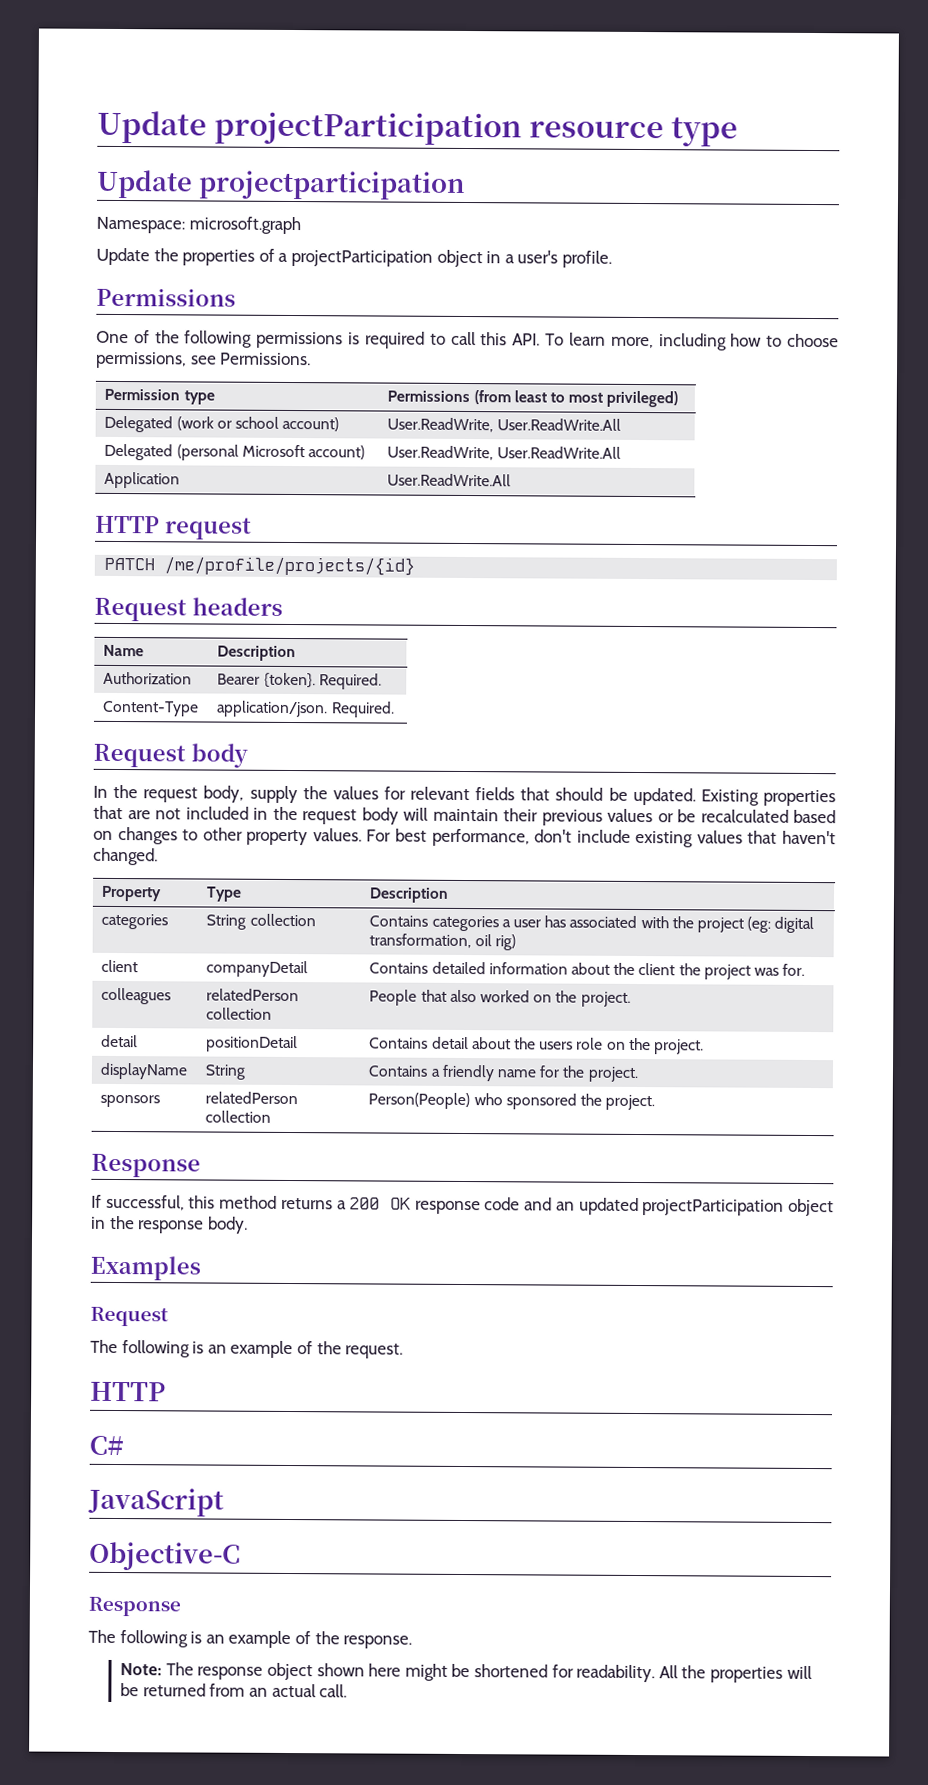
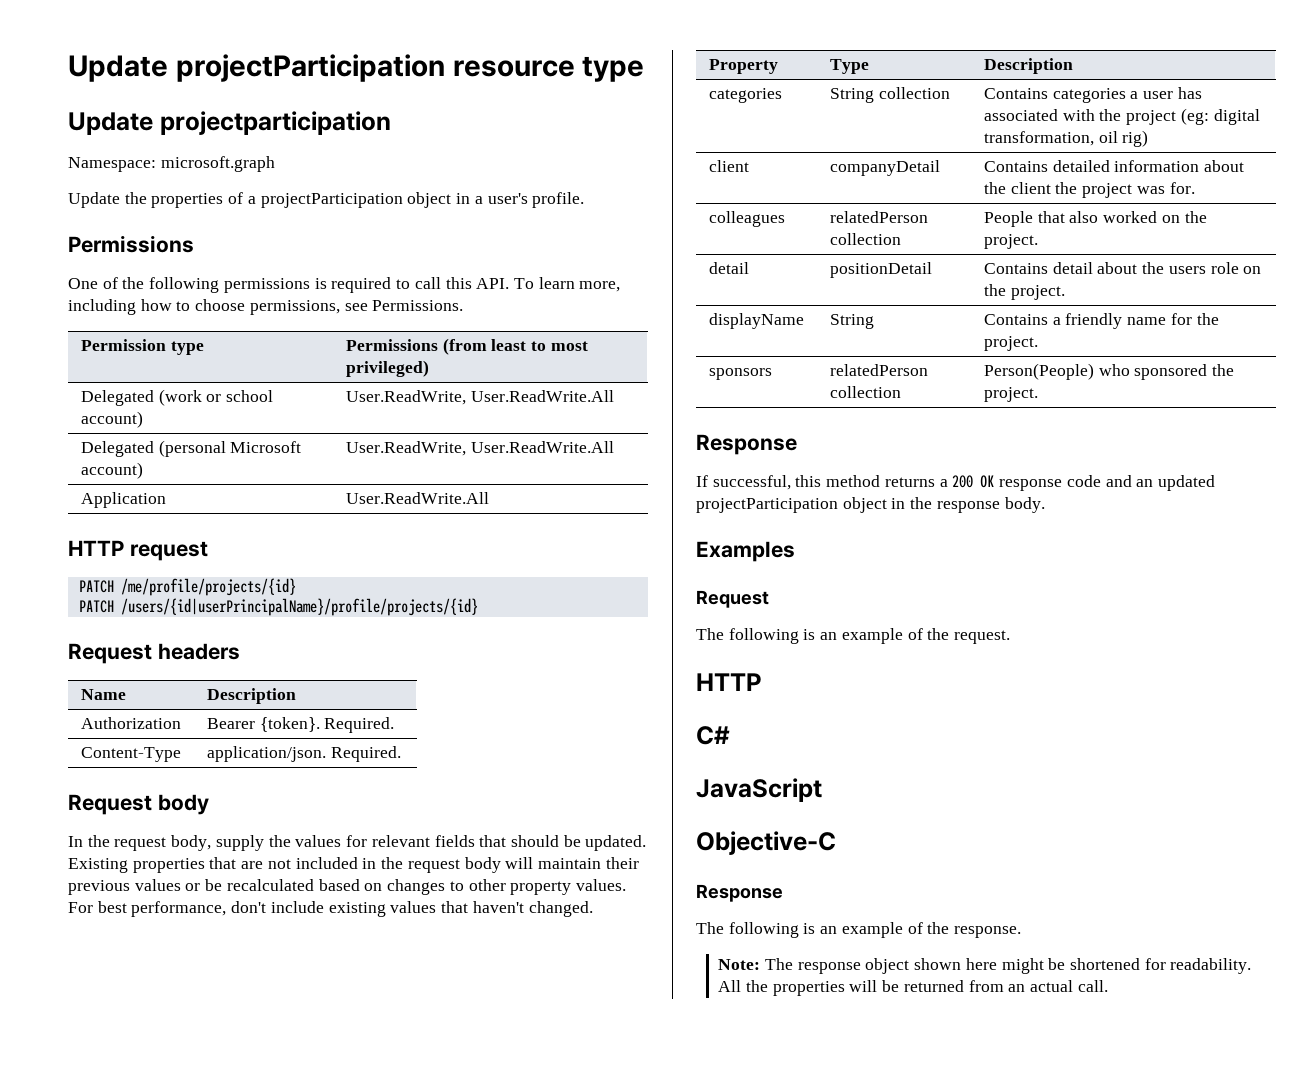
(416, 566) none -> [78,598,478,616] // PATCH /users/{id|userPrincipalName}/profile/projects/{id}

